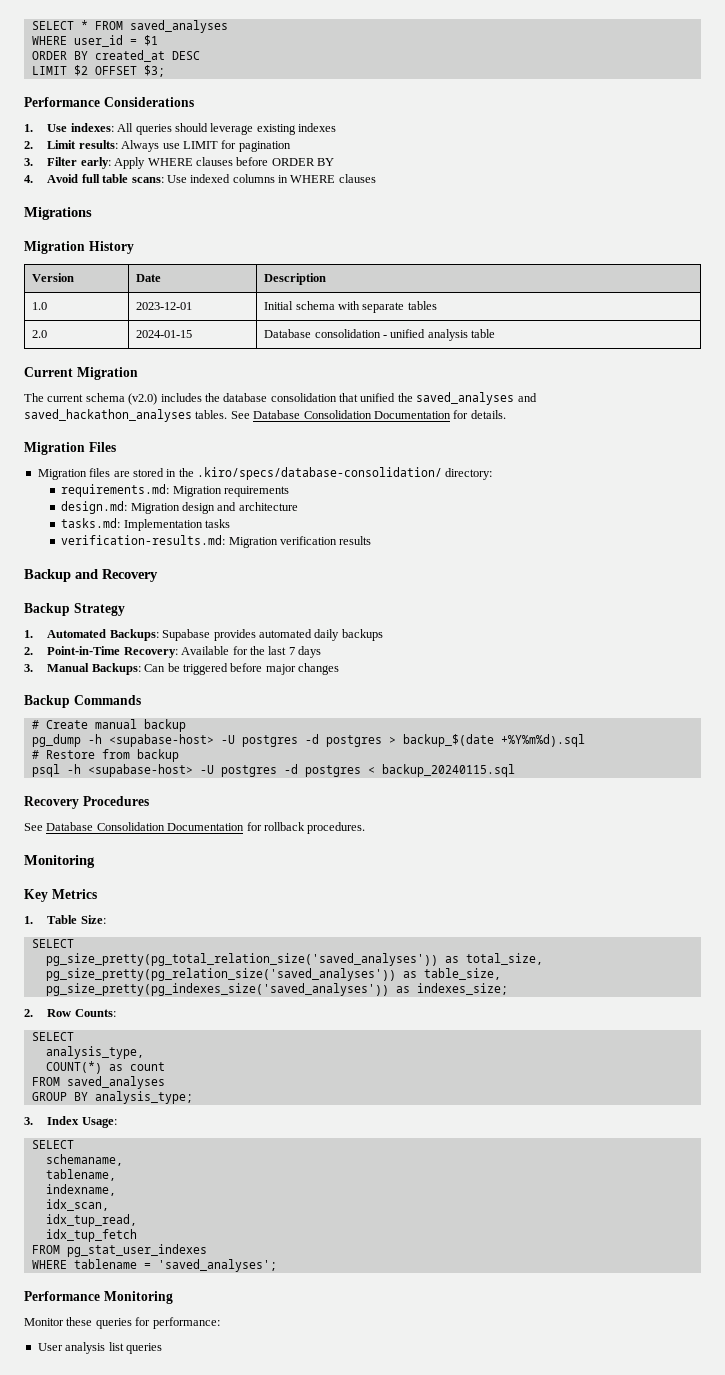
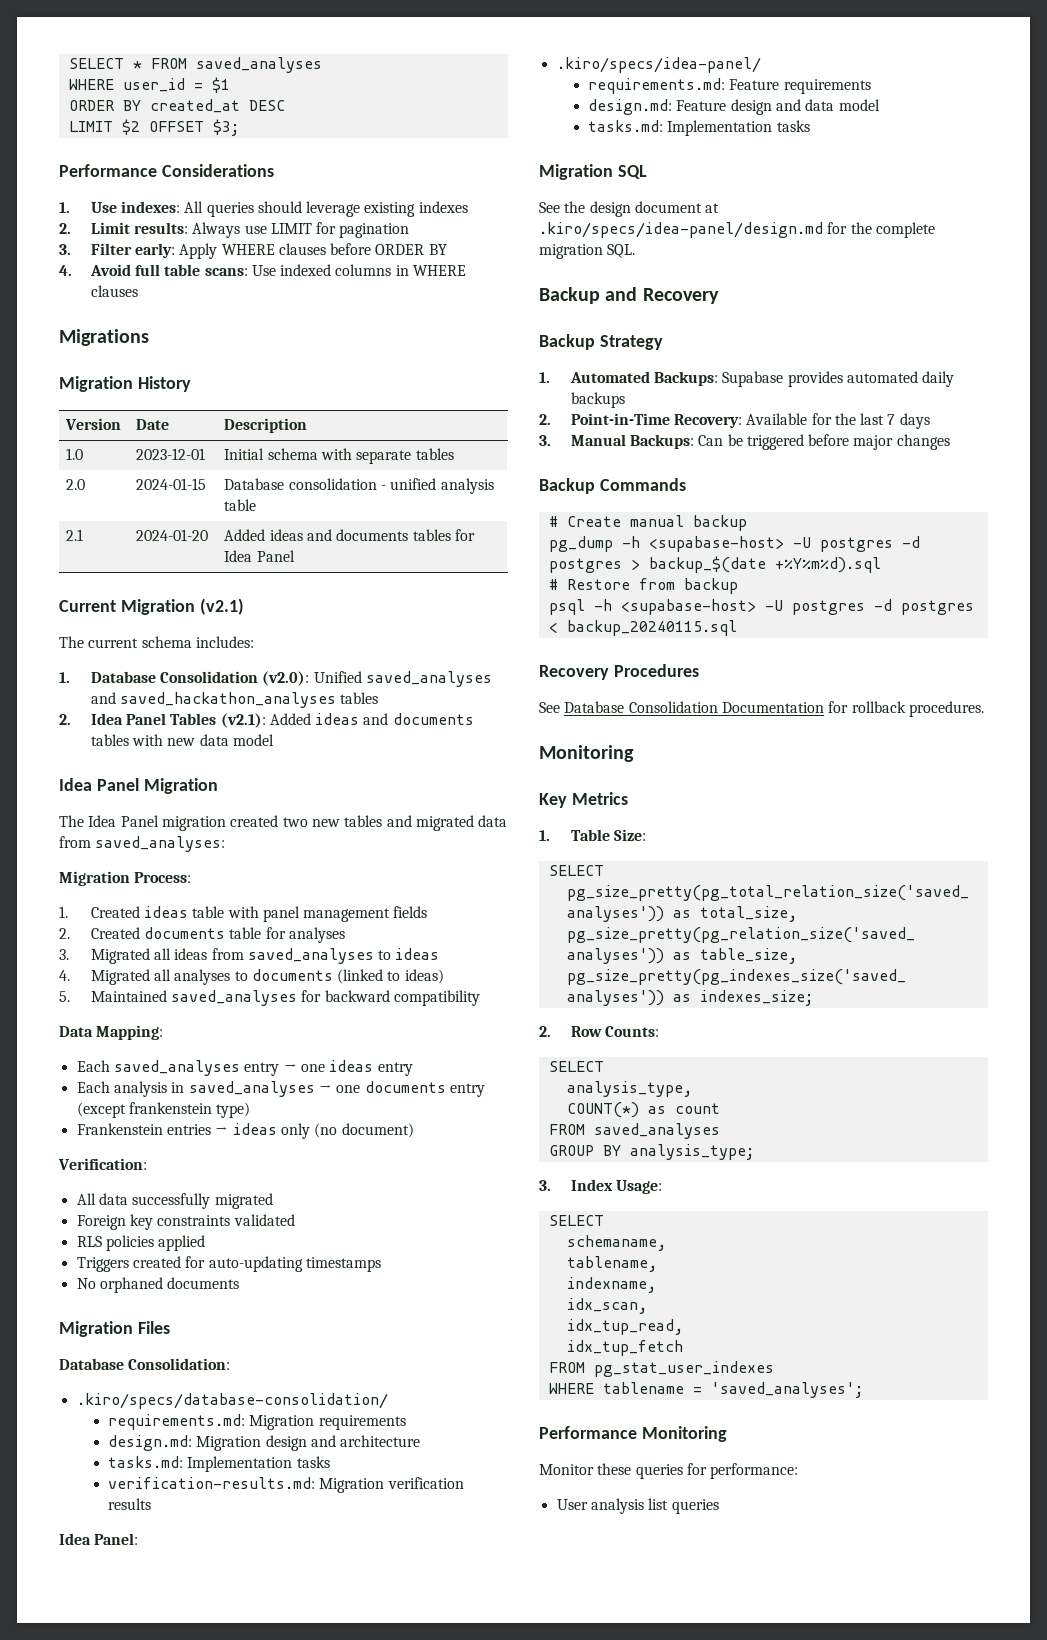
(496, 333) none -> [66,529,84,541] [136,529,209,541] [224,529,475,541] [224,550,295,562] // 2.1 | 2024-01-20 | Added ideas and documents tables for Idea Panel
(138, 373) none -> [199,598,244,615] (v2.1)
[128,392,537,405] [24,409,506,422] [24,442,116,455] [37,468,194,480] (v2.0) includes the database consolidation that unified the saved_analyses and saved_hackathon_analyses tables. See Database Consolidation Documentation for details. // Migration Files // Migration files are stored in the -> [195,636,254,648] [59,671,492,687] [90,692,379,708] [59,713,474,728] [90,734,274,746] [59,778,218,794] [59,815,508,831] [59,836,226,852] [59,871,192,886] [59,906,428,922] [59,927,345,943] [59,948,440,964] [59,969,444,985] [59,990,480,1006] [59,1025,164,1040] [76,1060,413,1076] [76,1081,485,1097] [76,1102,251,1118] [76,1123,414,1139] [58,1158,147,1170] [76,1193,273,1209] [76,1214,295,1230] [76,1235,206,1251] [76,1256,381,1272] [76,1277,240,1293] [59,1321,170,1337] [59,1358,231,1370] includes: // 1. Database Consolidation (v2.0): Unified saved_analyses and saved_hackathon_analyses tables // 2. Idea Panel Tables (v2.1): Added ideas and documents tables with new data model // Idea Panel Migration // The Idea Panel migration created two new tables and migrated data from saved_analyses: // Migration Process: // 1. Created ideas table with panel management fields // 2. Created documents table for analyses // 3. Migrated all ideas from saved_analyses to ideas // 4. Migrated all analyses to documents (linked to ideas) // 5. Maintained saved_analyses for backward compatibility // Data Mapping: // Each saved_analyses entry → one ideas entry // Each analysis in saved_analyses → one documents entry (except frankenstein type) // Frankenstein entries → ideas only (no document) // Verification: // All data successfully migrated // Foreign key constraints validated // RLS policies applied // Triggers created for auto-updating timestamps // No orphaned documents // Migration Files // Database Consolidation: //
[445,468,493,480] directory: -> (388, 1401) none
(372, 540) none -> [59,1533,139,1545] [556,57,761,73] [588,78,871,94] [588,99,880,115] [588,120,810,136] [539,164,647,180] [539,201,720,217] [539,222,935,238] [539,244,636,259] // Idea Panel: // .kiro/specs/idea-panel/ // requirements.md: Feature requirements // design.md: Feature design and data model // tasks.md: Implementation tasks // Migration SQL // See the design document at .kiro/specs/idea-panel/design.md for the complete migration SQL.

